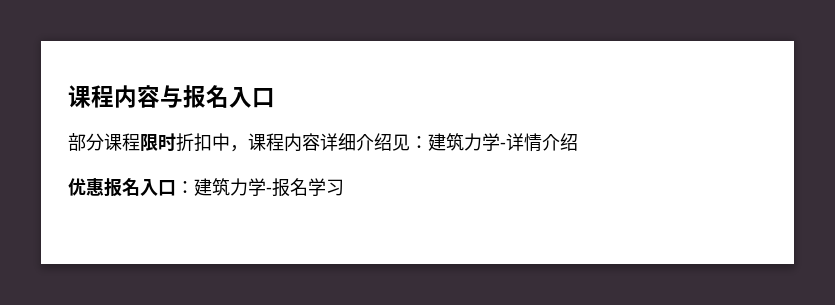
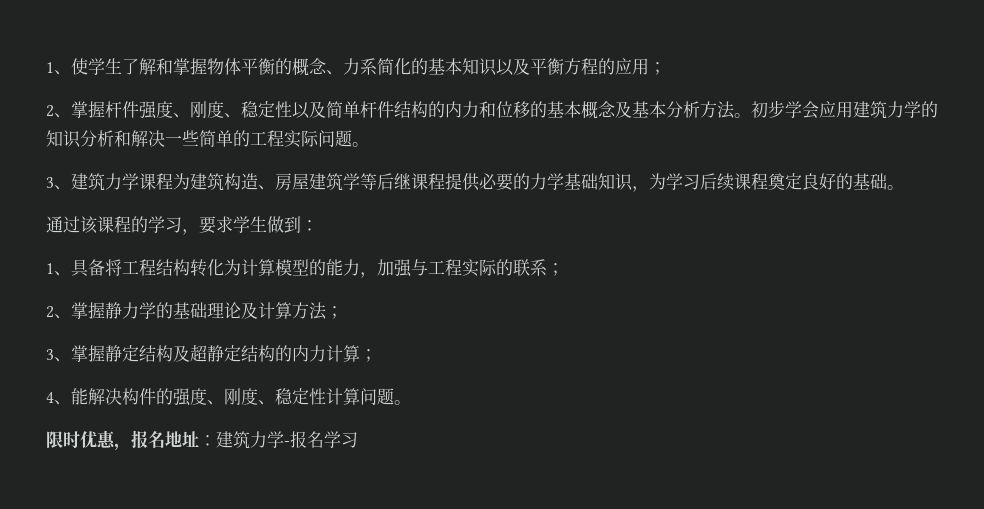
[68,85,275,108] [68,133,578,152] [68,178,176,197] 课程内容与报名入口 // 部分课程限时折扣中，课程内容详细介绍见：建筑力学-详情介绍 // 优惠报名入口 -> [46,58,666,76] [46,100,938,119] [46,130,369,148] [46,173,904,192] [46,216,318,235] [46,259,564,278] [46,302,343,320] [46,344,377,362] [46,388,411,406] [46,430,199,451] 1、使学生了解和掌握物体平衡的概念、力系简化的基本知识以及平衡方程的应用； // 2、掌握杆件强度、刚度、稳定性以及简单杆件结构的内力和位移的基本概念及基本分析方法。初步学会应用建筑力学的知识分析和解决一些简单的工程实际问题。 // 3、建筑力学课程为建筑构造、房屋建筑学等后继课程提供必要的力学基础知识，为学习后续课程奠定良好的基础。 // 通过该课程的学习，要求学生做到： // 1、具备将工程结构转化为计算模型的能力，加强与工程实际的联系； // 2、掌握静力学的基础理论及计算方法； // 3、掌握静定结构及超静定结构的内力计算； // 4、能解决构件的强度、刚度、稳定性计算问题。 // 限时优惠，报名地址

